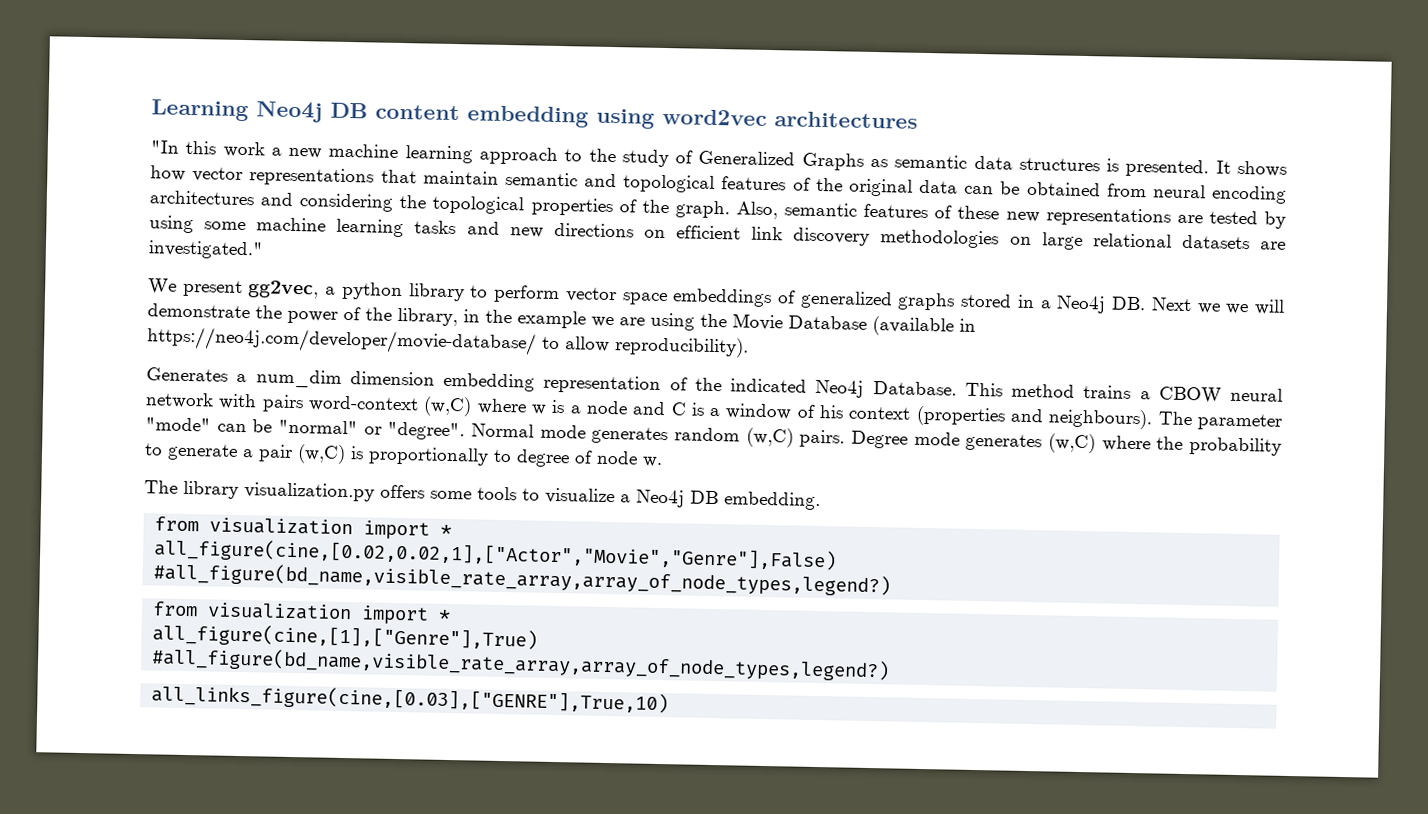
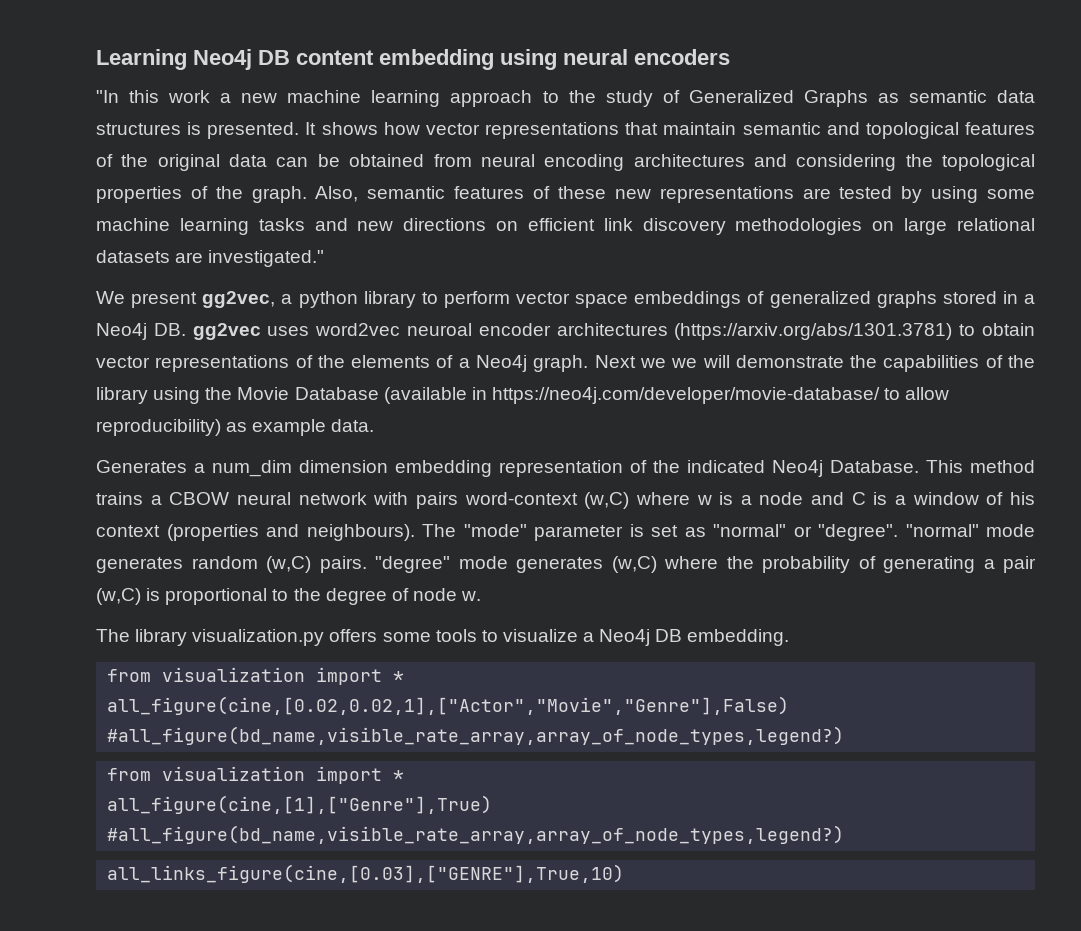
[662,108,918,129] word2vec architectures -> [563,49,730,65] neural encoders
(1147, 303) none -> [192,323,1035,340] [96,355,589,372] gg2vec uses word2vec neuroal encoder architectures (https://arxiv.org/abs/1301.3781) to obtain vector representations of the elements of a Neo4j graph.
[287,306,645,329] power of the library, in the example we are -> [883,355,1035,372] [96,387,148,404] capabilities of the library
[614,336,749,358] reproducibility). -> [96,419,375,436] reproducibility) as example data.
[1197,413,1283,431] [145,417,273,433] parameter "mode" can be -> [463,524,706,541] "mode" parameter is set as
[471,423,534,438] Normal -> [905,524,979,537] "normal"
[850,430,908,449] Degree -> [375,556,450,573] "degree"
[144,443,238,461] to generate -> [858,556,975,573] of generating
[368,446,512,466] proportionally to -> [165,588,321,605] proportional to the

